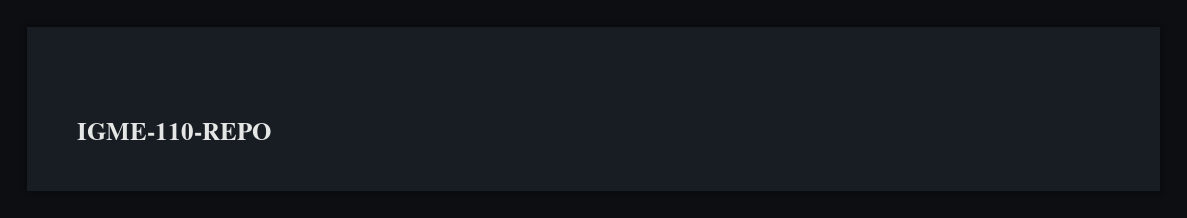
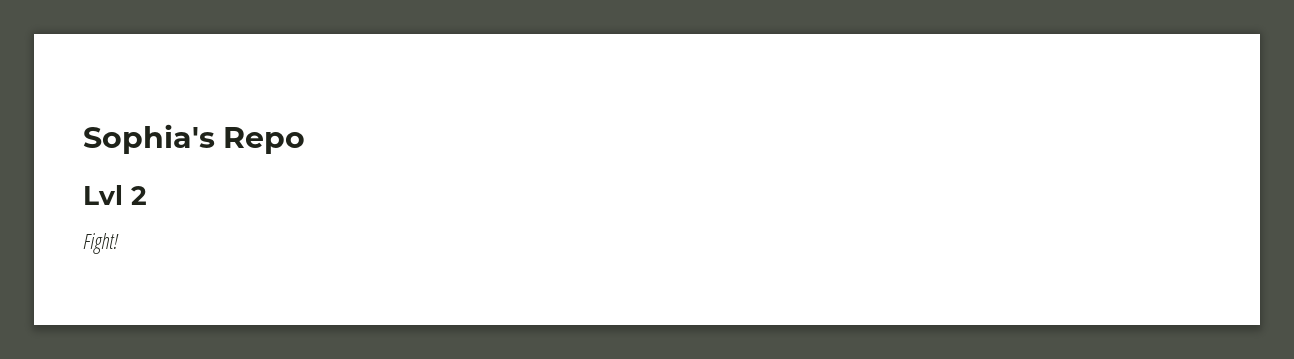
[77,123,271,140] IGME-110-REPO -> [83,124,306,154] [83,185,147,205] [83,233,119,254] Sophia's Repo // Lvl 2 // Fight!

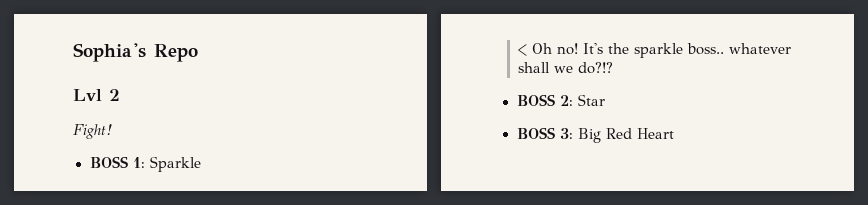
(119, 243) none -> [89,156,201,172] [517,43,791,58] [517,62,613,74] [516,94,605,106] [516,127,674,143] // BOSS 1: Sparkle // < Oh no! It's the sparkle boss.. whatever shall we do?!? // BOSS 2: Star // BOSS 3: Big Red Heart

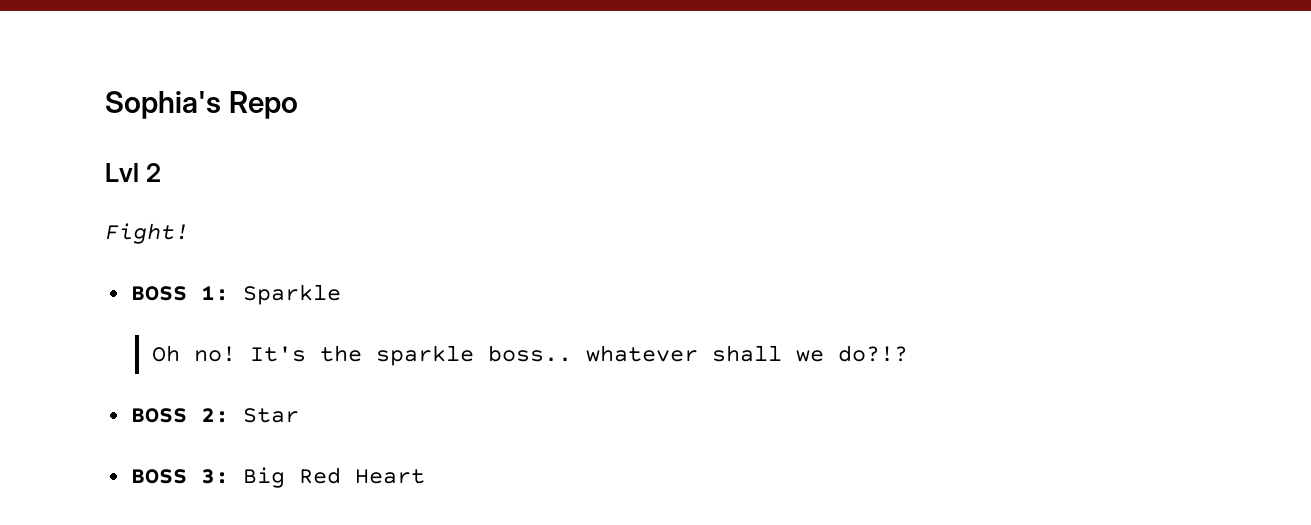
[517,44,527,56] < -> (341, 294) none

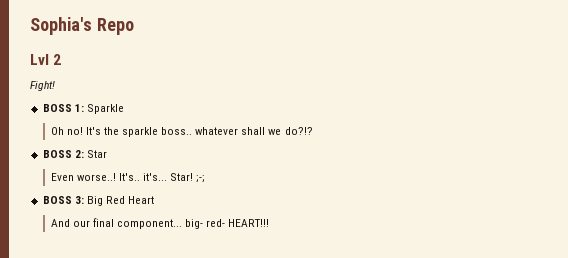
(299, 415) none -> [50,173,206,183] // Even worse..! It's.. it's... Star! ;-;
(425, 476) none -> [50,218,270,229] // And our final component... big- red- HEART!!!

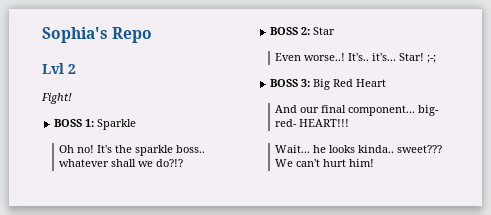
(270, 223) none -> [275,145,443,153] [275,159,375,167] // Wait... he looks kinda.. sweet??? We can't hurt him!

